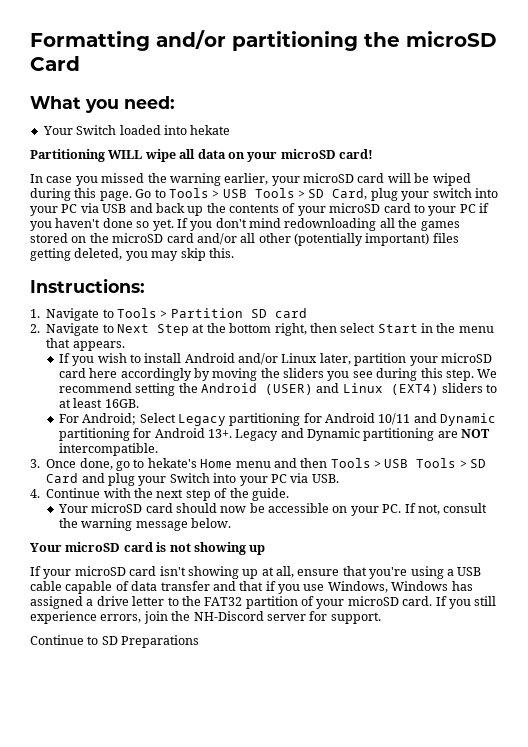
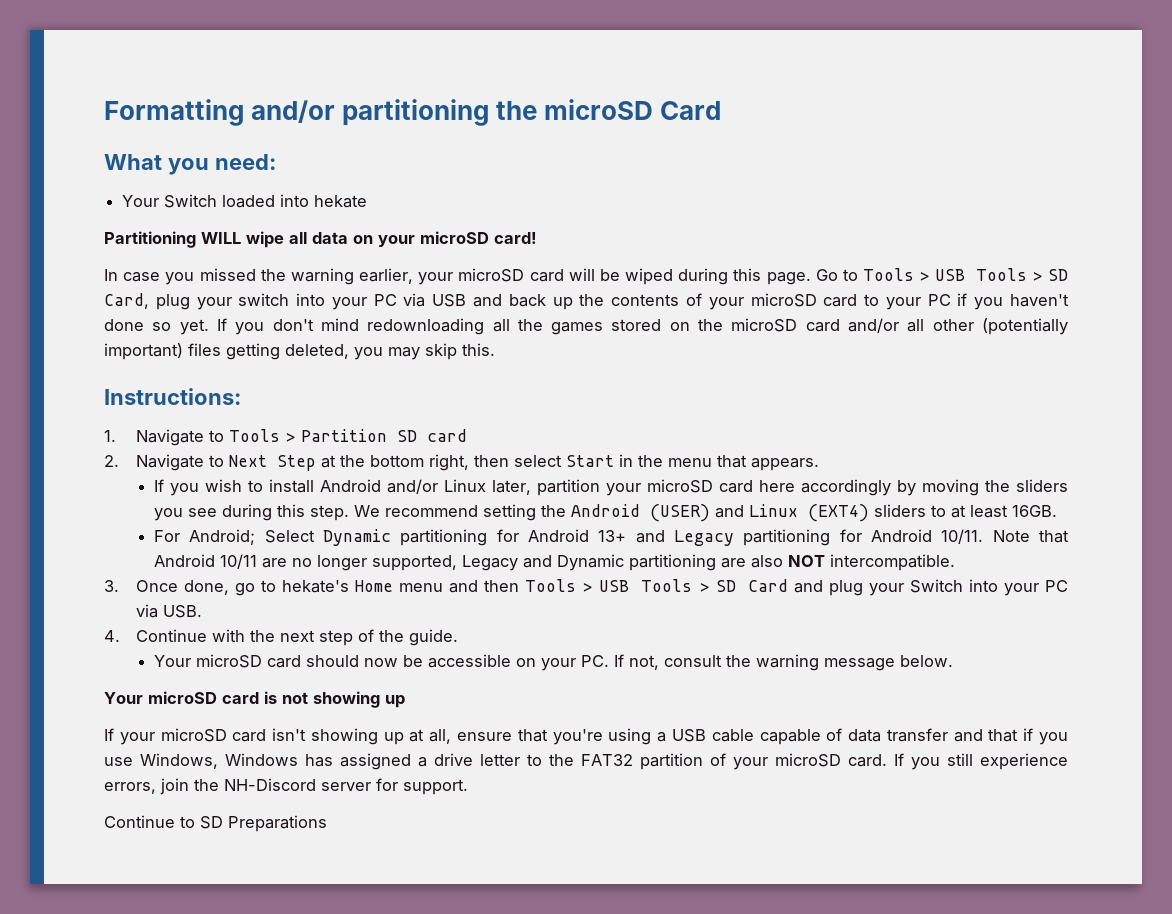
[177,413,497,426] [58,428,232,441] Legacy partitioning for Android 10/11 and Dynamic partitioning for Android 13+. -> [323,529,1069,546] [154,554,458,571] Dynamic partitioning for Android 13+ and Legacy partitioning for Android 10/11. Note that Android 10/11 are no longer supported,
(458, 434) none -> [751,555,784,568] also

